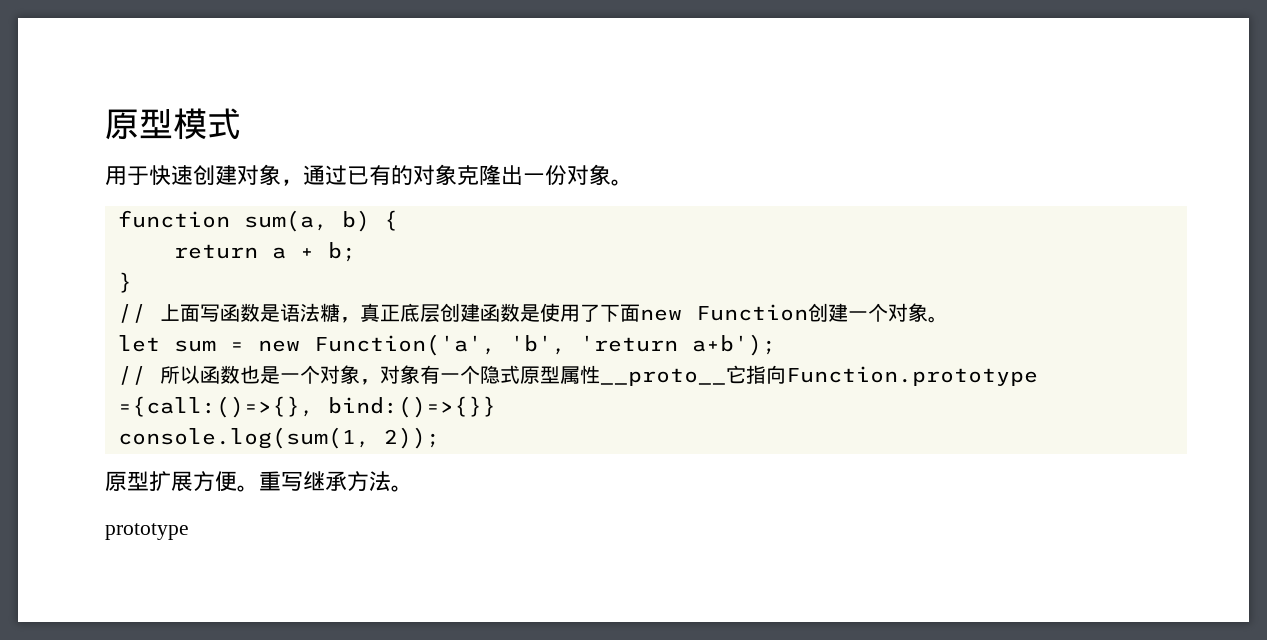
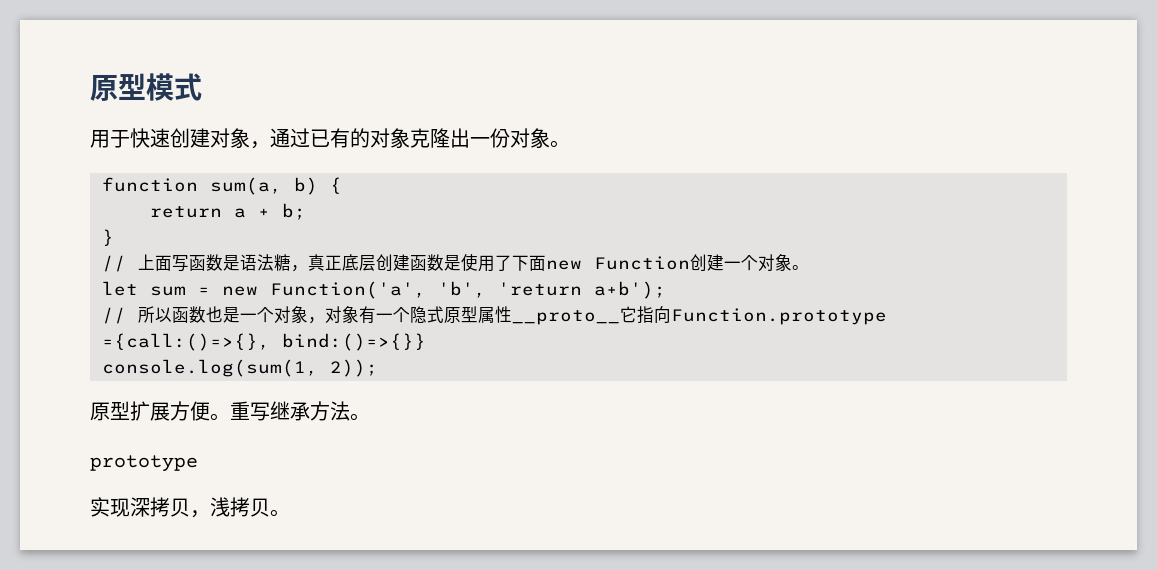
(189, 531) none -> [90,497,290,518] // 实现深拷贝，浅拷贝。

